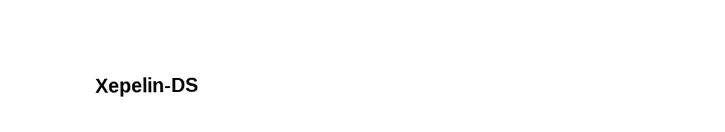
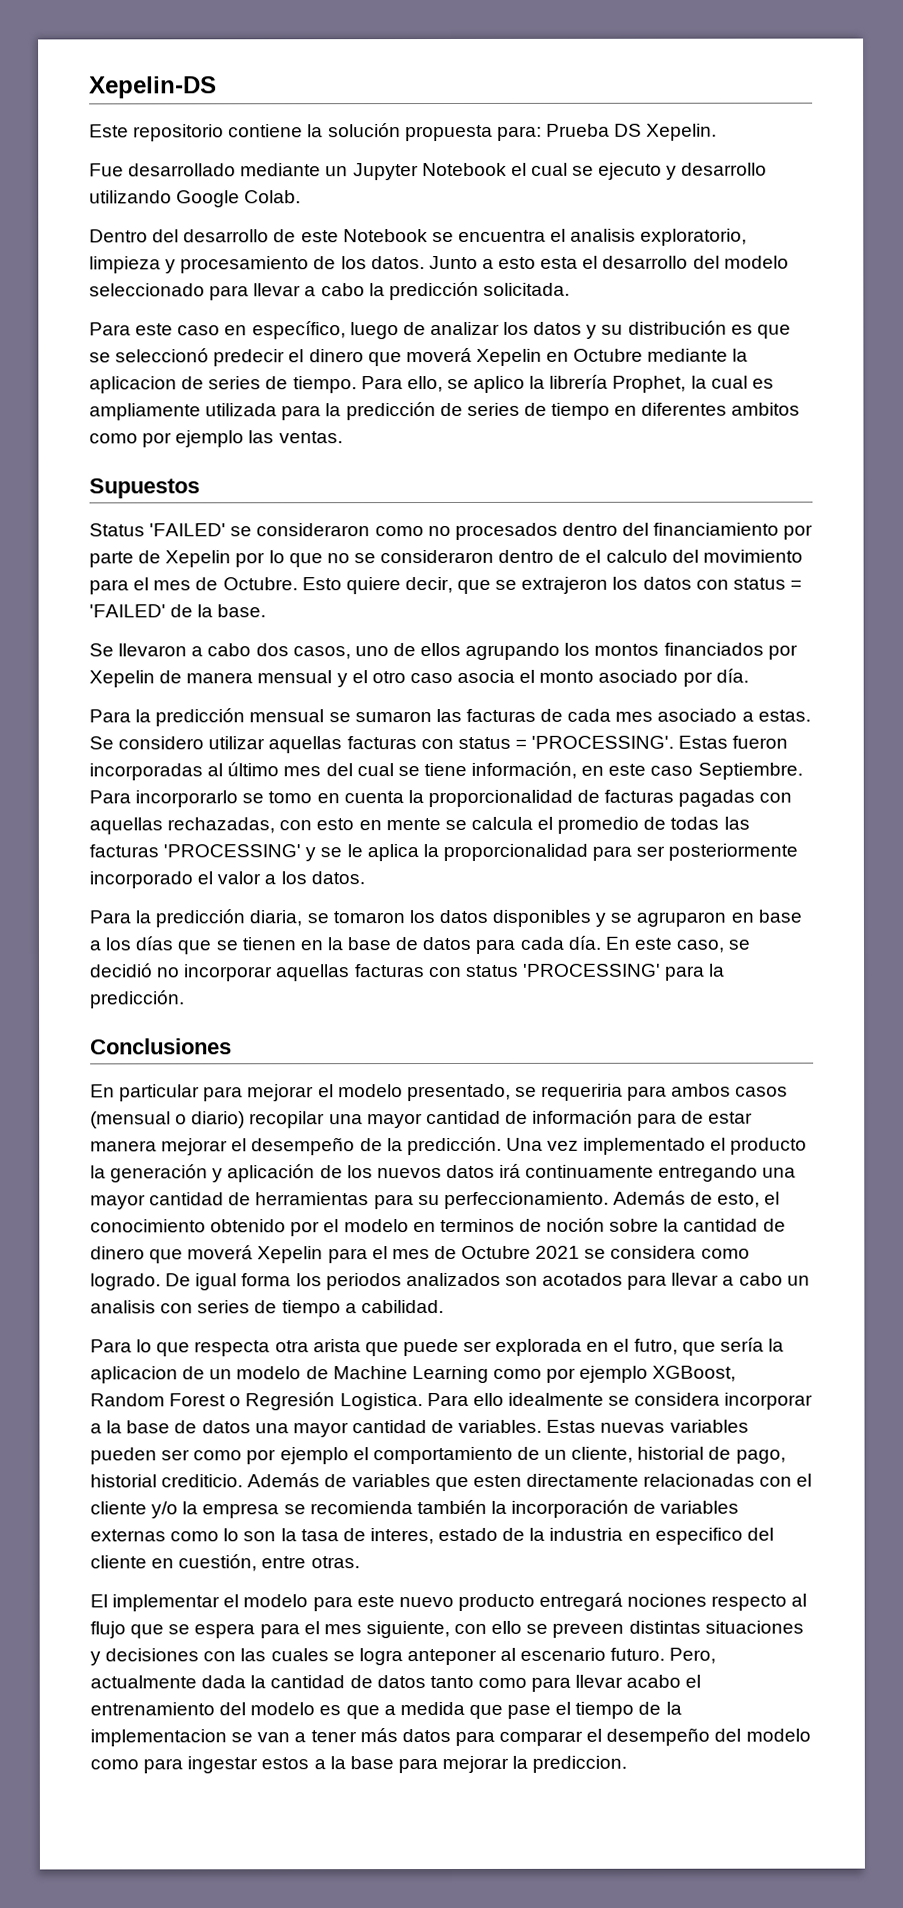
(199, 86) none -> [89,123,718,142] [89,162,768,181] [89,190,302,208] [89,228,748,246] [89,255,789,274] [89,281,570,301] [89,320,791,340] [89,347,749,367] [89,374,774,394] [89,402,801,421] [89,430,343,448] [89,478,200,499] [89,522,814,540] [89,549,803,568] [89,576,802,595] [89,604,267,618] [89,642,798,660] [89,668,749,688] [89,708,811,727] [89,735,789,754] [89,761,803,781] [89,789,793,808] [89,816,750,835] [89,843,799,862] [89,871,365,889] [89,909,802,928] [89,935,751,955] [90,963,726,982] [90,990,185,1009] [90,1038,232,1055] [90,1083,789,1102] [90,1109,754,1129] [90,1136,808,1156] [90,1163,797,1183] [90,1190,781,1210] [90,1217,786,1237] [90,1245,750,1264] [90,1272,810,1291] [90,1300,444,1318] [90,1337,784,1357] [90,1365,737,1384] [90,1392,814,1411] [90,1419,749,1438] [90,1446,786,1465] [90,1473,813,1492] [90,1499,740,1519] [90,1527,774,1545] [90,1554,360,1572] [90,1592,808,1612] [90,1620,804,1639] [90,1647,717,1666] [90,1674,702,1692] [90,1701,682,1720] [90,1727,811,1747] [90,1755,628,1774] // Este repositorio contiene la solución propuesta para: Prueba DS Xepelin. // Fue desarrollado mediante un Jupyter Notebook el cual se ejecuto y desarrollo utilizando Google Colab. // Dentro del desarrollo de este Notebook se encuentra el analisis exploratorio, limpieza y procesamiento de los datos. Junto a esto esta el desarrollo del modelo seleccionado para llevar a cabo la predicción solicitada. // Para este caso en específico, luego de analizar los datos y su distribución es que se seleccionó predecir el dinero que moverá Xepelin en Octubre mediante la aplicacion de series de tiempo. Para ello, se aplico la librería Prophet, la cual es ampliamente utilizada para la predicción de series de tiempo en diferentes ambitos como por ejemplo las ventas. // Supuestos // Status 'FAILED' se consideraron como no procesados dentro del financiamiento por parte de Xepelin por lo que no se consideraron dentro de el calculo del movimiento para el mes de Octubre. Esto quiere decir, que se extrajeron los datos con status = 'FAILED' de la base. // Se llevaron a cabo dos casos, uno de ellos agrupando los montos financiados por Xepelin de manera mensual y el otro caso asocia el monto asociado por día. // Para la predicción mensual se sumaron las facturas de cada mes asociado a estas. Se considero utilizar aquellas facturas con status = 'PROCESSING'. Estas fueron incorporadas al último mes del cual se tiene información, en este caso Septiembre. Para incorporarlo se tomo en cuenta la proporcionalidad de facturas pagadas con aquellas rechazadas, con esto en mente se calcula el promedio de todas las facturas 'PROCESSING' y se le aplica la proporcionalidad para ser posteriormente incorporado el valor a los datos. // Para la predicción diaria, se tomaron los datos disponibles y se agruparon en base a los días que se tienen en la base de datos para cada día. En este caso, se decidió no incorporar aquellas facturas con status 'PROCESSING' para la predicción. // Conclusiones // En particular para mejorar el modelo presentado, se requeriria para ambos casos (mensual o diario) recopilar una mayor cantidad de información para de estar manera mejorar el desempeño de la predicción. Una vez implementado el producto la generación y aplicación de los nuevos datos irá continuamente entregando una mayor cantidad de herramientas para su perfeccionamiento. Además de esto, el conocimiento obtenido por el modelo en terminos de noción sobre la cantidad de dinero que moverá Xepelin para el mes de Octubre 2021 se considera como logrado. De igual forma los periodos analizados son acotados para llevar a cabo un analisis con series de tiempo a cabilidad. // Para lo que respecta otra arista que puede ser explorada en el futro, que sería la aplicacion de un modelo de Machine Learning como por ejemplo XGBoost, Random Forest o Regresión Logistica. Para ello idealmente se considera incorporar a la base de datos una mayor cantidad de variables. Estas nuevas variables pueden ser como por ejemplo el comportamiento de un cliente, historial de pago, historial crediticio. Además de variables que esten directamente relacionadas con el cliente y/o la empresa se recomienda también la incorporación de variables externas como lo son la tasa de interes, estado de la industria en especifico del cliente en cuestión, entre otras. // El implementar el modelo para este nuevo producto entregará nociones respecto al flujo que se espera para el mes siguiente, con ello se preveen distintas situaciones y decisiones con las cuales se logra anteponer al escenario futuro. Pero, actualmente dada la cantidad de datos tanto como para llevar acabo el entrenamiento del modelo es que a medida que pase el tiempo de la implementacion se van a tener más datos para comparar el desempeño del modelo como para ingestar estos a la base para mejorar la prediccion.

